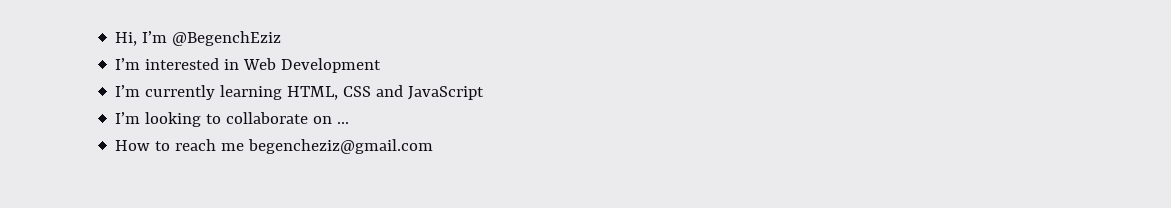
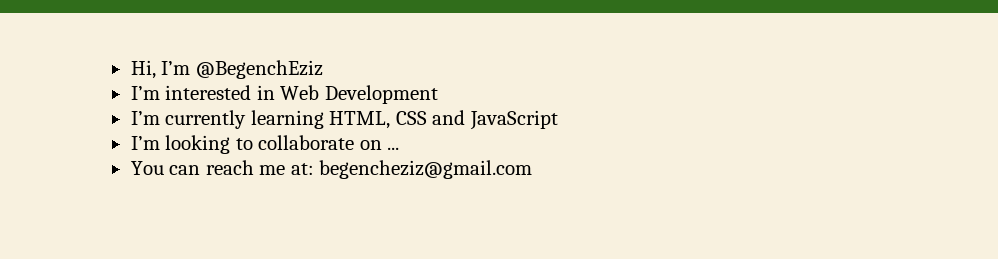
[115,140,171,151] How to -> [130,161,201,175] You can
(245, 147) none -> [290,163,314,175] at:

